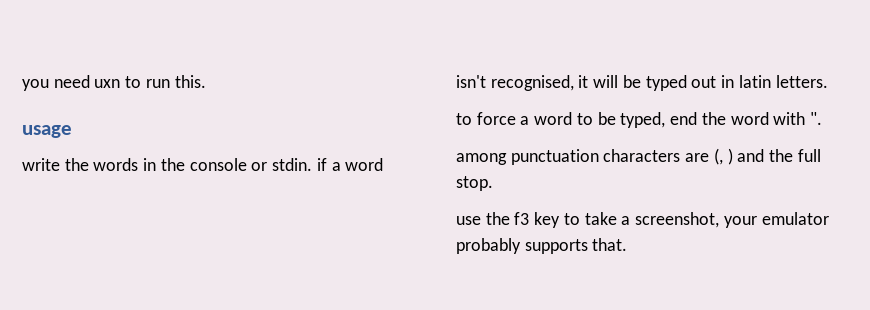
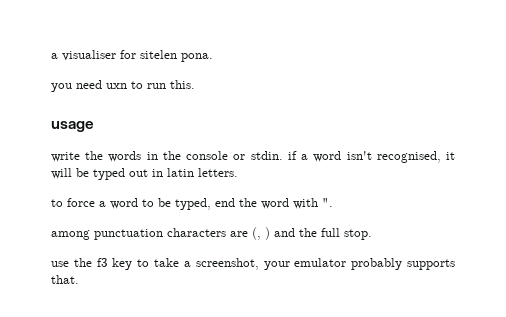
(22, 85) none -> [51,50,213,62] a visualiser for sitelen pona. //

